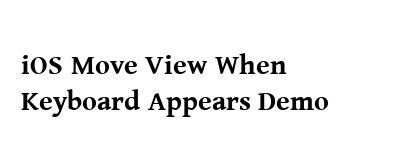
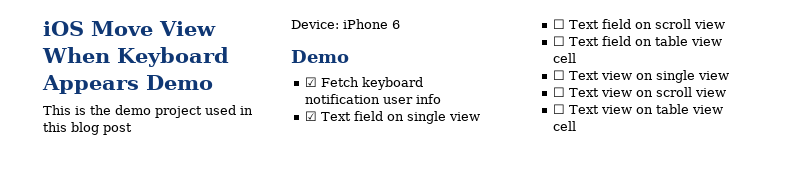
(330, 101) none -> [43,105,253,118] [43,122,132,135] [291,19,400,29] [291,50,349,63] [305,77,424,90] [305,94,442,104] [305,111,481,124] [553,19,726,29] [553,36,723,46] [553,53,577,63] [553,70,730,83] [553,87,727,97] [553,104,724,114] [553,121,577,131] // This is the demo project used in this blog post // Device: iPhone 6 // Demo // ☑ Fetch keyboard notification user info // ☑ Text field on single view // ☐ Text field on scroll view // ☐ Text field on table view cell // ☐ Text view on single view // ☐ Text view on scroll view // ☐ Text view on table view cell

